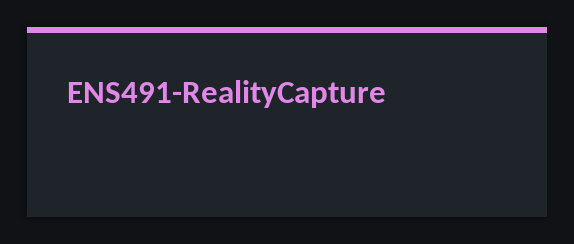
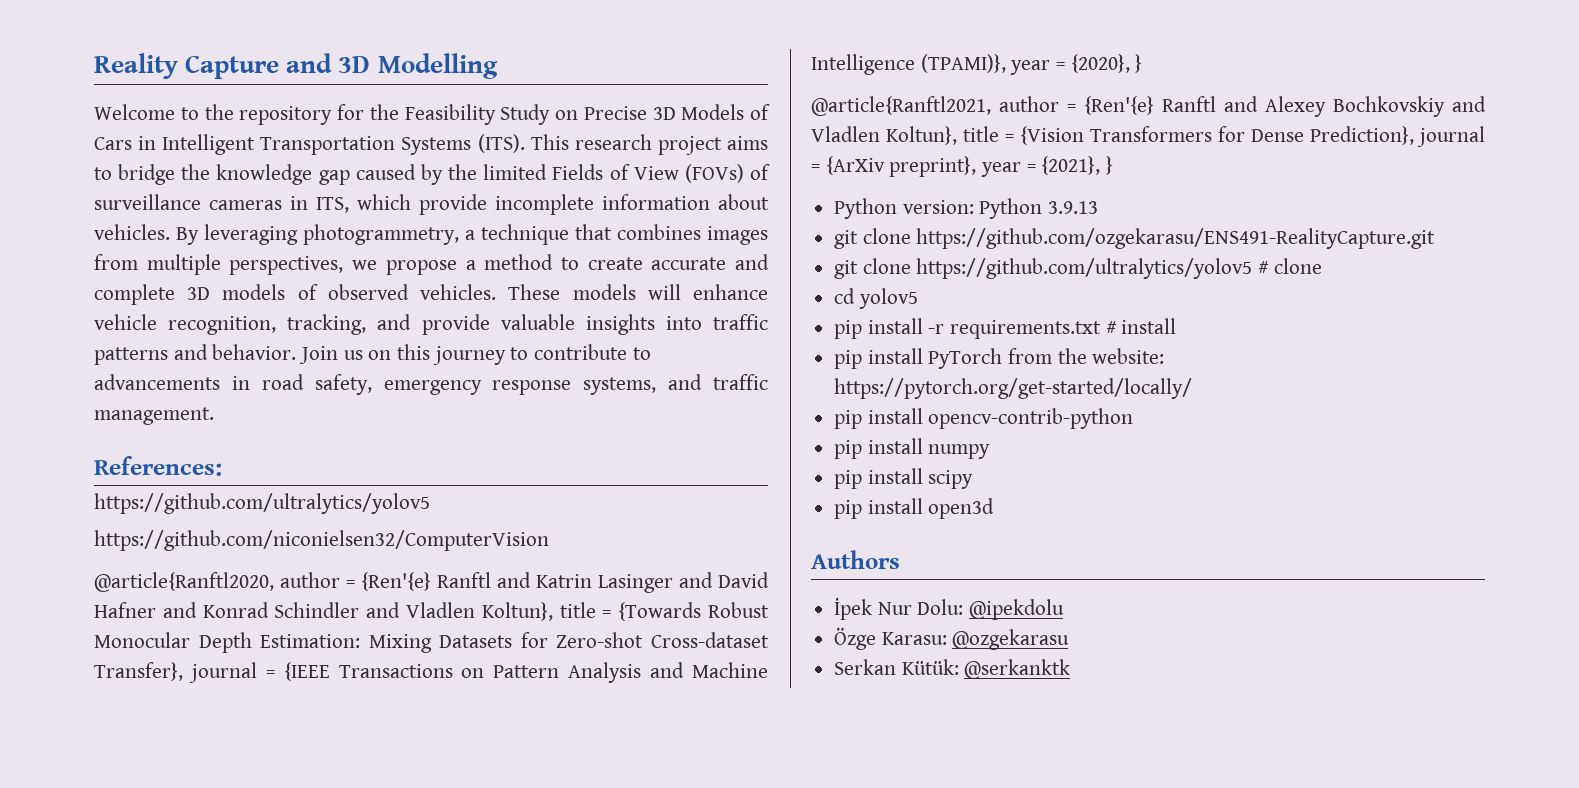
[67,80,386,108] ENS491-RealityCapture -> [94,53,498,79] [94,104,770,125] [94,134,768,155] [94,164,770,185] [94,194,769,215] [94,224,768,245] [94,254,769,275] [94,284,768,305] [94,314,768,335] [94,344,651,365] [94,374,768,395] [94,407,214,425] [94,456,222,476] [94,493,430,514] [94,530,549,551] [94,572,769,593] [94,602,769,621] [94,632,769,653] [94,662,769,683] [811,54,1143,75] [811,96,1486,117] [811,126,1485,147] [811,156,1114,177] [834,198,1099,219] [834,228,1436,249] [834,258,1322,279] [834,288,918,309] [834,318,1177,339] [834,348,1165,369] [834,378,1193,399] [834,408,1134,429] [834,438,991,459] [834,468,974,489] [834,498,995,519] [811,550,900,569] [834,597,1065,620] [834,627,1070,650] [834,659,1071,679] Reality Capture and 3D Modelling // Welcome to the repository for the Feasibility Study on Precise 3D Models of Cars in Intelligent Transportation Systems (ITS). This research project aims to bridge the knowledge gap caused by the limited Fields of View (FOVs) of surveillance cameras in ITS, which provide incomplete information about vehicles. By leveraging photogrammetry, a technique that combines images from multiple perspectives, we propose a method to create accurate and complete 3D models of observed vehicles. These models will enhance vehicle recognition, tracking, and provide valuable insights into traffic patterns and behavior. Join us on this journey to contribute to advancements in road safety, emergency response systems, and traffic management. // References: // https://github.com/ultralytics/yolov5 // https://github.com/niconielsen32/ComputerVision // @article{Ranftl2020, author = {Ren'{e} Ranftl and Katrin Lasinger and David Hafner and Konrad Schindler and Vladlen Koltun}, title = {Towards Robust Monocular Depth Estimation: Mixing Datasets for Zero-shot Cross-dataset Transfer}, journal = {IEEE Transactions on Pattern Analysis and Machine Intelligence (TPAMI)}, year = {2020}, } // @article{Ranftl2021, author = {Ren'{e} Ranftl and Alexey Bochkovskiy and Vladlen Koltun}, title = {Vision Transformers for Dense Prediction}, journal = {ArXiv preprint}, year = {2021}, } // Python version: Python 3.9.13 // git clone https://github.com/ozgekarasu/ENS491-RealityCapture.git // git clone https://github.com/ultralytics/yolov5 # clone // cd yolov5 // pip install -r requirements.txt # install // pip install PyTorch from the website: https://pytorch.org/get-started/locally/ // pip install opencv-contrib-python // pip install numpy // pip install scipy // pip install open3d // Authors // İpek Nur Dolu: @ipekdolu // Özge Karasu: @ozgekarasu // Serkan Kütük: @serkanktk

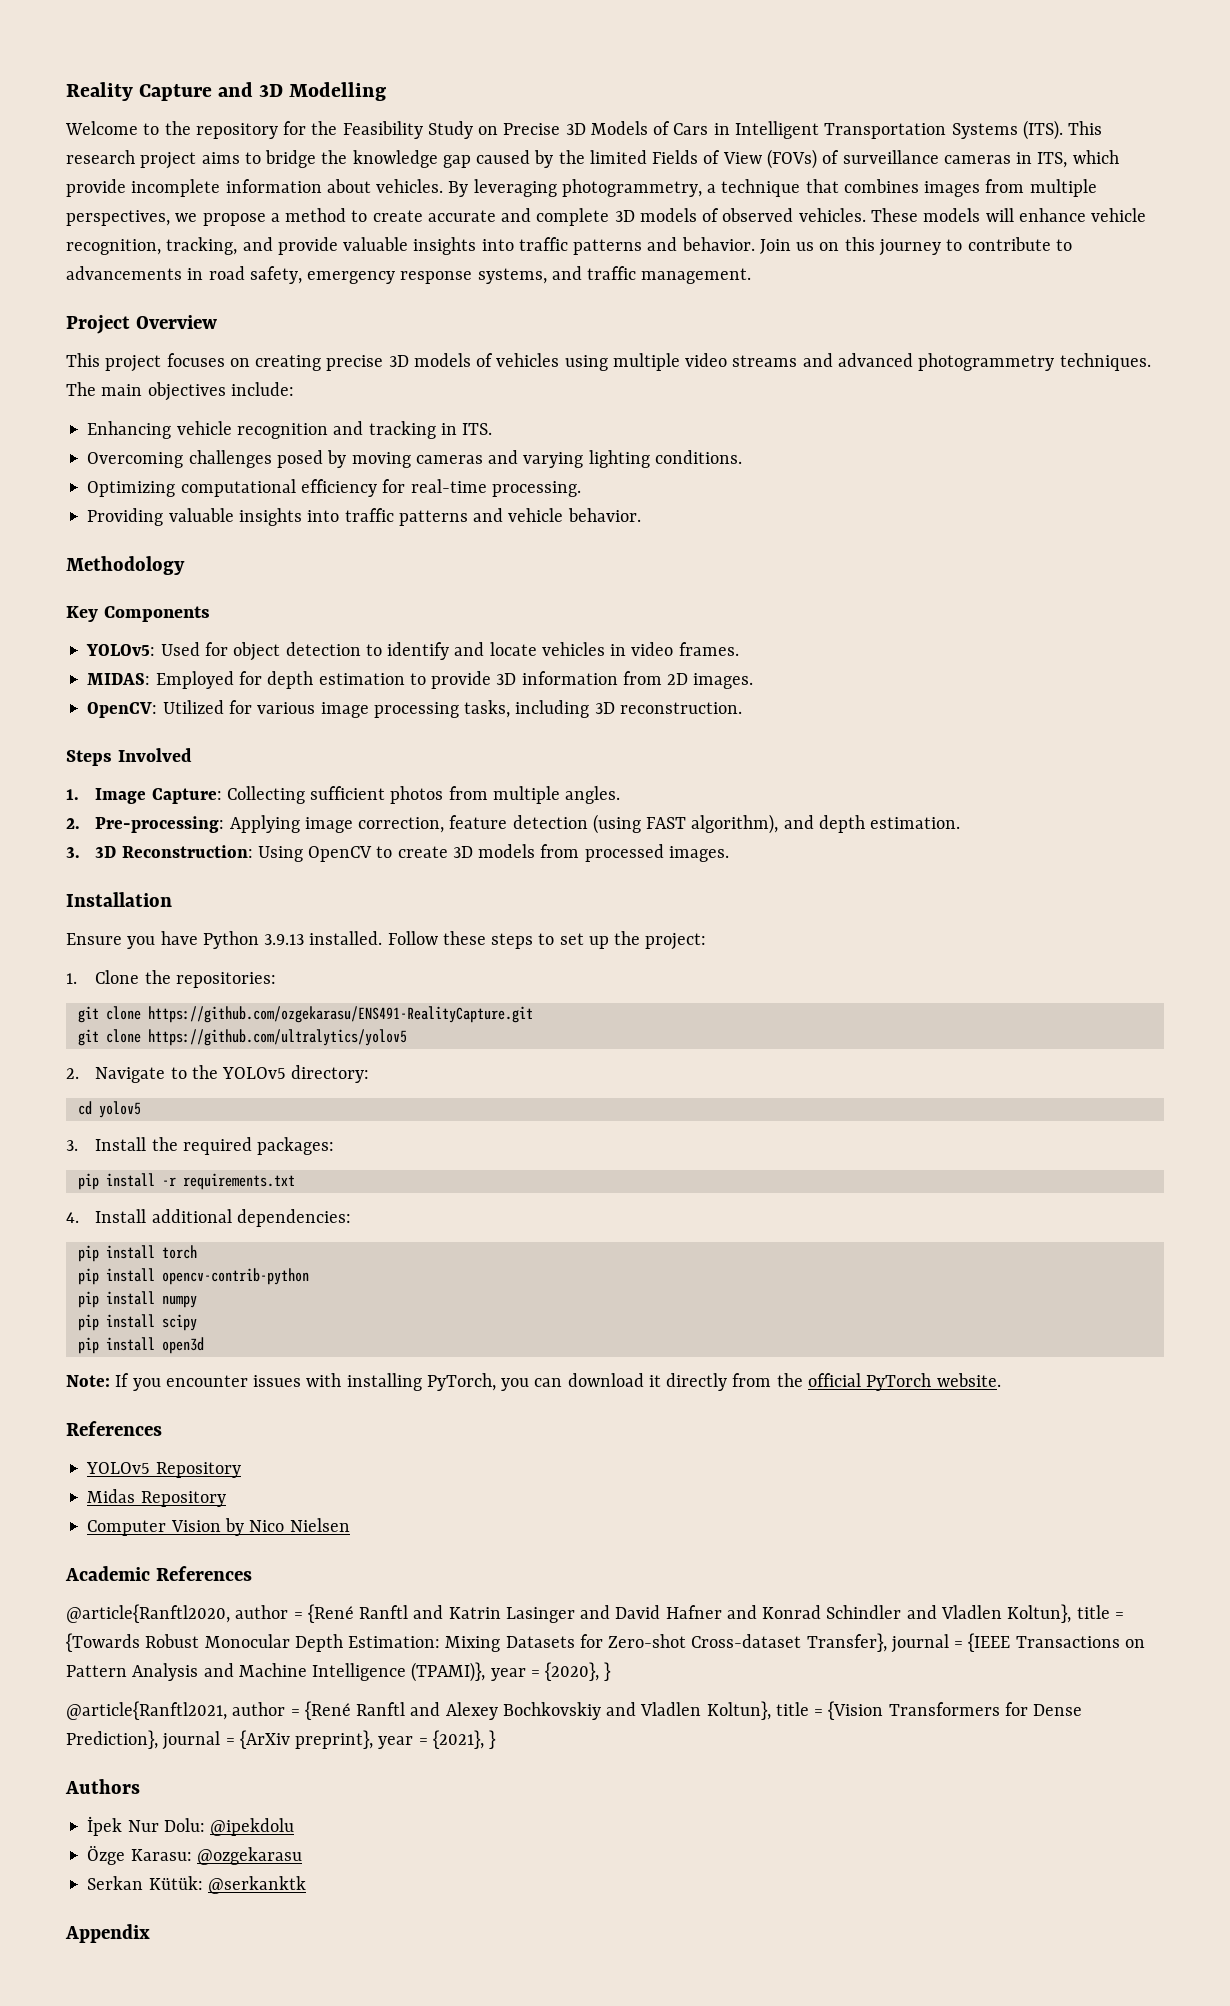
[94,456,222,476] [94,493,430,514] [94,530,549,551] References: // https://github.com/ultralytics/yolov5 // https://github.com/niconielsen32/ComputerVision -> [66,315,217,334] [66,353,1151,372] [66,382,294,401] [87,421,493,439] [87,450,742,468] [87,479,581,497] [87,508,641,526] [66,556,185,575] [66,606,210,622] [86,642,739,661] [87,671,754,689] [87,700,742,718] [66,748,192,766] [66,786,621,804] [66,814,961,834] [66,844,729,862] [66,892,172,907] [66,931,707,950] [66,970,276,988] [77,1006,533,1023] [77,1029,407,1046] [66,1065,370,1083] [77,1101,141,1118] [66,1137,335,1155] [77,1173,295,1190] [66,1209,351,1227] [77,1245,197,1262] [77,1268,309,1285] [77,1291,197,1308] [77,1314,197,1331] [77,1337,204,1354] [66,1373,1001,1391] [66,1421,162,1436] [86,1462,241,1478] [87,1489,226,1507] [87,1518,350,1536] [65,1566,252,1581] Project Overview // This project focuses on creating precise 3D models of vehicles using multiple video streams and advanced photogrammetry techniques. The main objectives include: // Enhancing vehicle recognition and tracking in ITS. // Overcoming challenges posed by moving cameras and varying lighting conditions. // Optimizing computational efficiency for real-time processing. // Providing valuable insights into traffic patterns and vehicle behavior. // Methodology // Key Components // YOLOv5: Used for object detection to identify and locate vehicles in video frames. // MIDAS: Employed for depth estimation to provide 3D information from 2D images. // OpenCV: Utilized for various image processing tasks, including 3D reconstruction. // Steps Involved // 1. Image Capture: Collecting sufficient photos from multiple angles. // 2. Pre-processing: Applying image correction, feature detection (using FAST algorithm), and depth estimation. // 3. 3D Reconstruction: Using OpenCV to create 3D models from processed images. // Installation // Ensure you have Python 3.9.13 installed. Follow these steps to set up the project: // 1. Clone the repositories: // git clone https://github.com/ozgekarasu/ENS491-RealityCapture.git // git clone https://github.com/ultralytics/yolov5 // 2. Navigate to the YOLOv5 directory: // cd yolov5 // 3. Install the required packages: // pip install -r requirements.txt // 4. Install additional dependencies: // pip install torch // pip install opencv-contrib-python // pip install numpy // pip install scipy // pip install open3d // Note: If you encounter issues with installing PyTorch, you can download it directly from the official PyTorch website. // References // YOLOv5 Repository // Midas Repository // Computer Vision by Nico Nielsen // Academic References
[361,572,431,591] {Ren'{e} -> [307,1604,354,1623] {René
[1084,96,1154,115] {Ren'{e} -> [304,1701,351,1720] {René
[834,198,1099,219] [834,228,1436,249] [834,258,1322,279] [834,288,918,309] [834,318,1177,339] [834,348,1165,369] [834,378,1193,399] [834,408,1134,429] [834,438,991,459] [834,468,974,489] [834,498,995,519] // Python version: Python 3.9.13 // git clone https://github.com/ozgekarasu/ENS491-RealityCapture.git // git clone https://github.com/ultralytics/yolov5 # clone // cd yolov5 // pip install -r requirements.txt # install // pip install PyTorch from the website: https://pytorch.org/get-started/locally/ // pip install opencv-contrib-python // pip install numpy // pip install scipy // pip install open3d -> (497, 1739) none
(1071, 669) none -> [65,1924,150,1943] // Appendix

